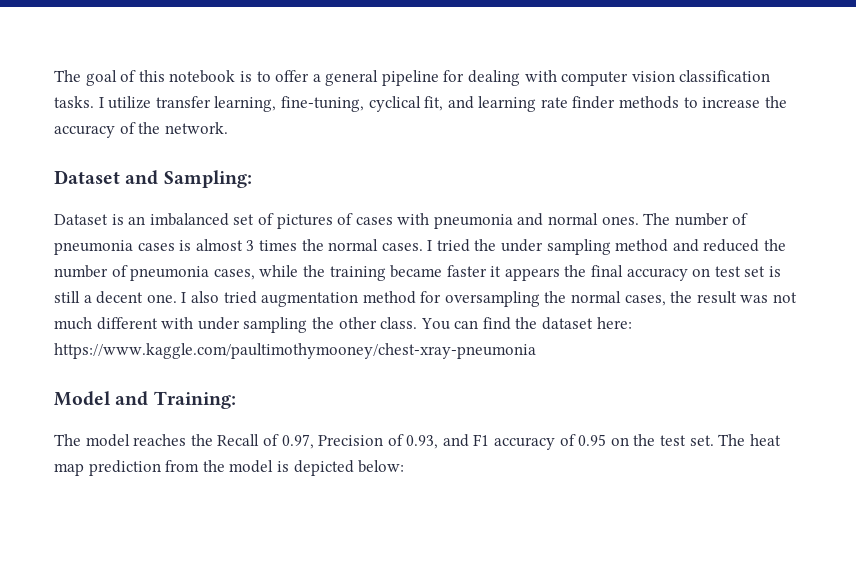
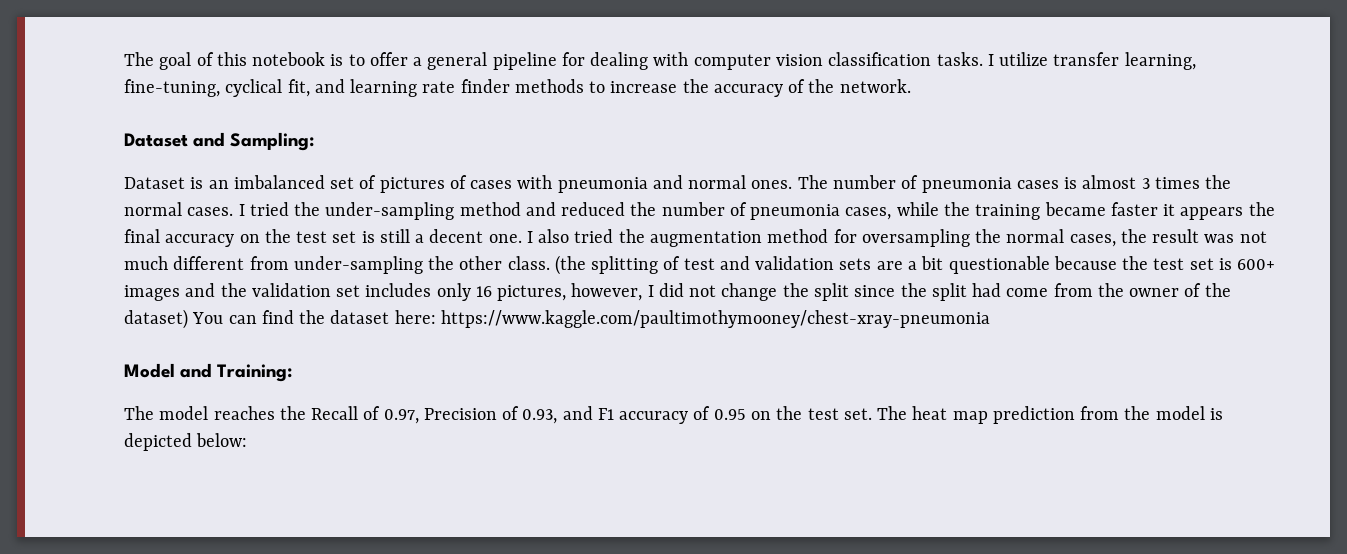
[501,239,611,255] under sampling -> [325,202,455,220] under-sampling
(711, 272) none -> [264,229,291,243] the
(257, 297) none -> [618,229,645,243] the
[161,317,418,333] with under sampling the other class. -> [249,255,1276,275] [124,283,1231,301] [124,309,188,329] from under-sampling the other class. (the splitting of test and validation sets are a bit questionable because the test set is 600+ images and the validation set includes only 16 pictures, however, I did not change the split since the split had come from the owner of the dataset)

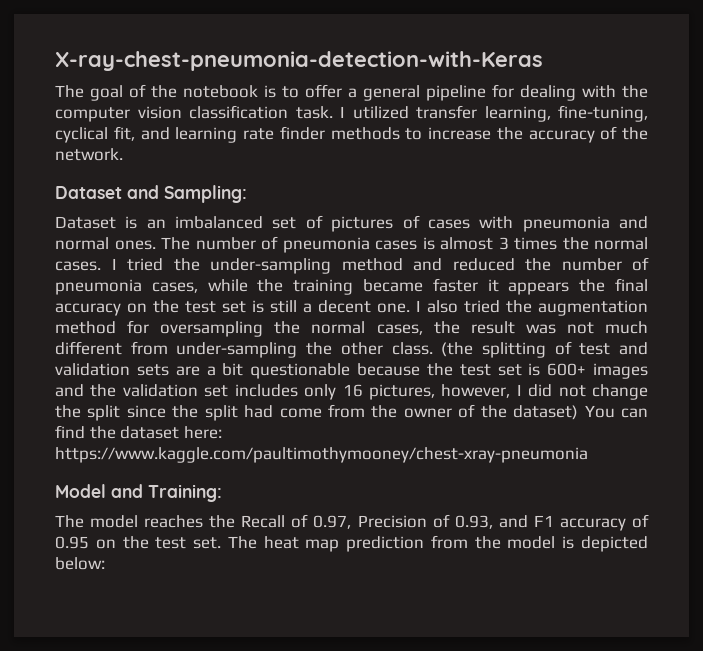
(124, 59) none -> [55,51,543,71] X-ray-chest-pneumonia-detection-with-Keras //
[216,52,247,66] this -> [151,85,177,98] the
(689, 59) none -> [622,85,648,98] the
[936,52,1049,66] tasks. I utilize -> [295,106,409,119] task. I utilized

